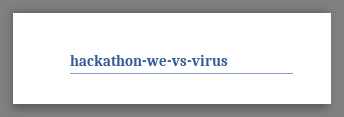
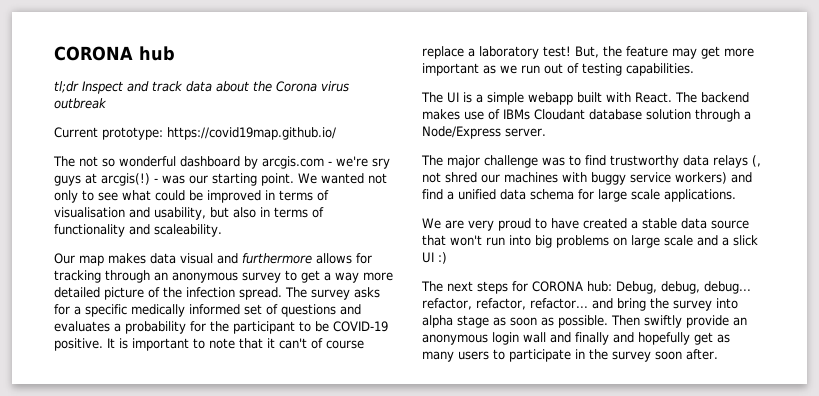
[70,54,228,66] hackathon-we-vs-virus -> [54,46,175,61] [54,81,349,94] [54,98,107,109] [54,127,336,140] [53,156,390,169] [54,173,387,186] [54,190,329,203] [54,207,324,220] [54,224,222,237] [54,253,372,266] [54,270,393,283] [54,287,380,300] [54,304,361,317] [54,321,388,334] [54,338,364,351] [422,46,754,59] [422,63,694,76] [421,92,749,105] [422,109,751,122] [422,126,546,139] [421,155,761,168] [422,172,752,185] [422,189,736,202] [422,218,749,231] [422,235,758,248] [422,252,447,264] [421,281,751,294] [422,298,738,311] [422,315,747,328] [422,332,730,345] [422,349,718,362] CORONA hub // tl;dr Inspect and track data about the Corona virus outbreak // Current prototype: https://covid19map.github.io/ // The not so wonderful dashboard by arcgis.com - we're sry guys at arcgis(!) - was our starting point. We wanted not only to see what could be improved in terms of visualisation and usability, but also in terms of functionality and scaleability. // Our map makes data visual and furthermore allows for tracking through an anonymous survey to get a way more detailed picture of the infection spread. The survey asks for a specific medically informed set of questions and evaluates a probability for the participant to be COVID-19 positive. It is important to note that it can't of course replace a laboratory test! But, the feature may get more important as we run out of testing capabilities. // The UI is a simple webapp built with React. The backend makes use of IBMs Cloudant database solution through a Node/Express server. // The major challenge was to find trustworthy data relays (, not shred our machines with buggy service workers) and find a unified data schema for large scale applications. // We are very proud to have created a stable data source that won't run into big problems on large scale and a slick UI :) // The next steps for CORONA hub: Debug, debug, debug... refactor, refactor, refactor... and bring the survey into alpha stage as soon as possible. Then swiftly provide an anonymous login wall and finally and hopefully get as many users to participate in the survey soon after.

